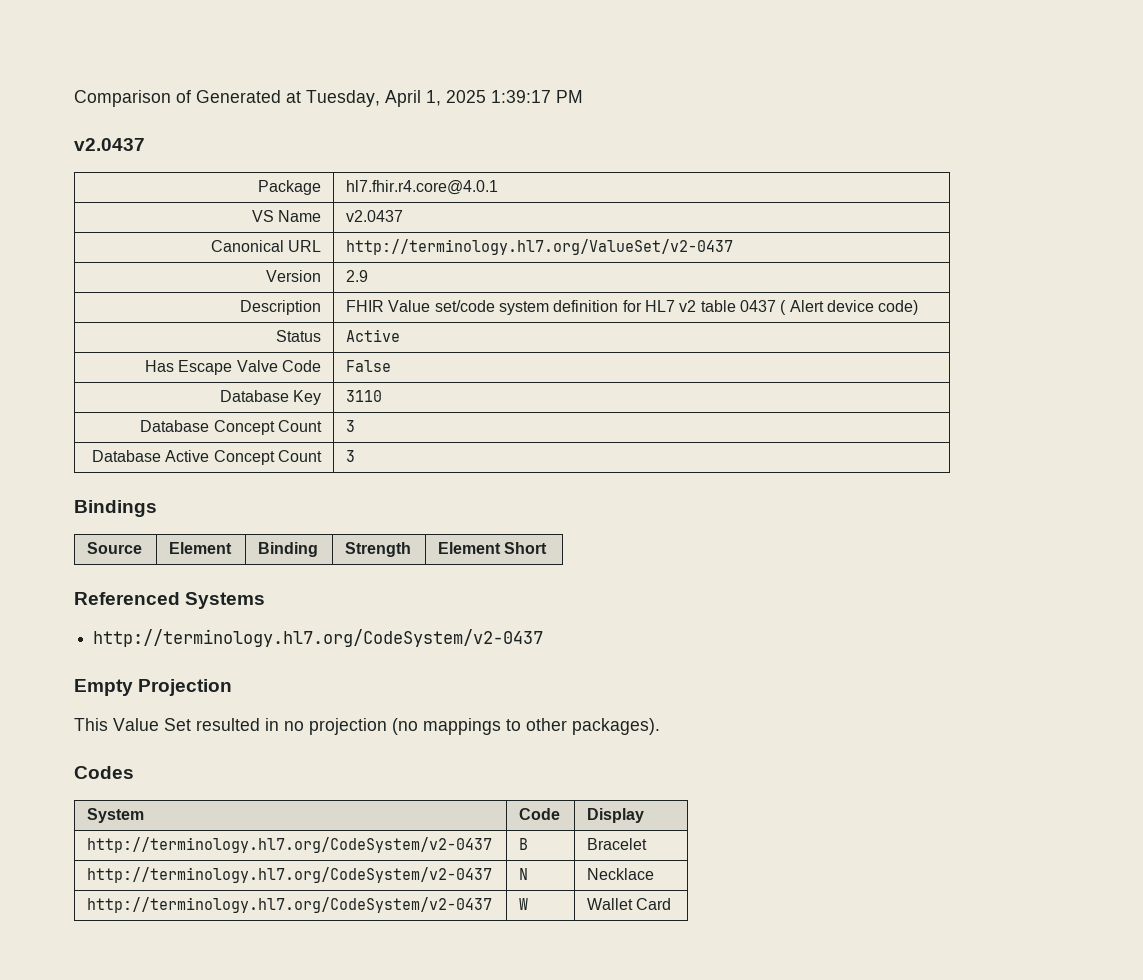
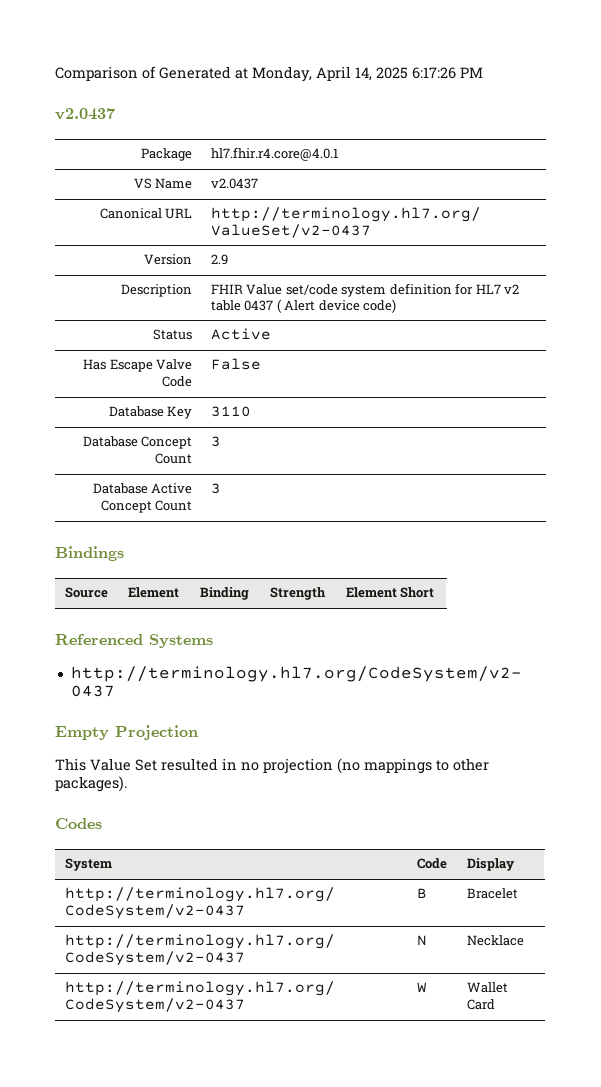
[306,90,551,107] Tuesday, April 1, 2025 1:39:17 -> [252,66,456,82] Monday, April 14, 2025 6:17:26

